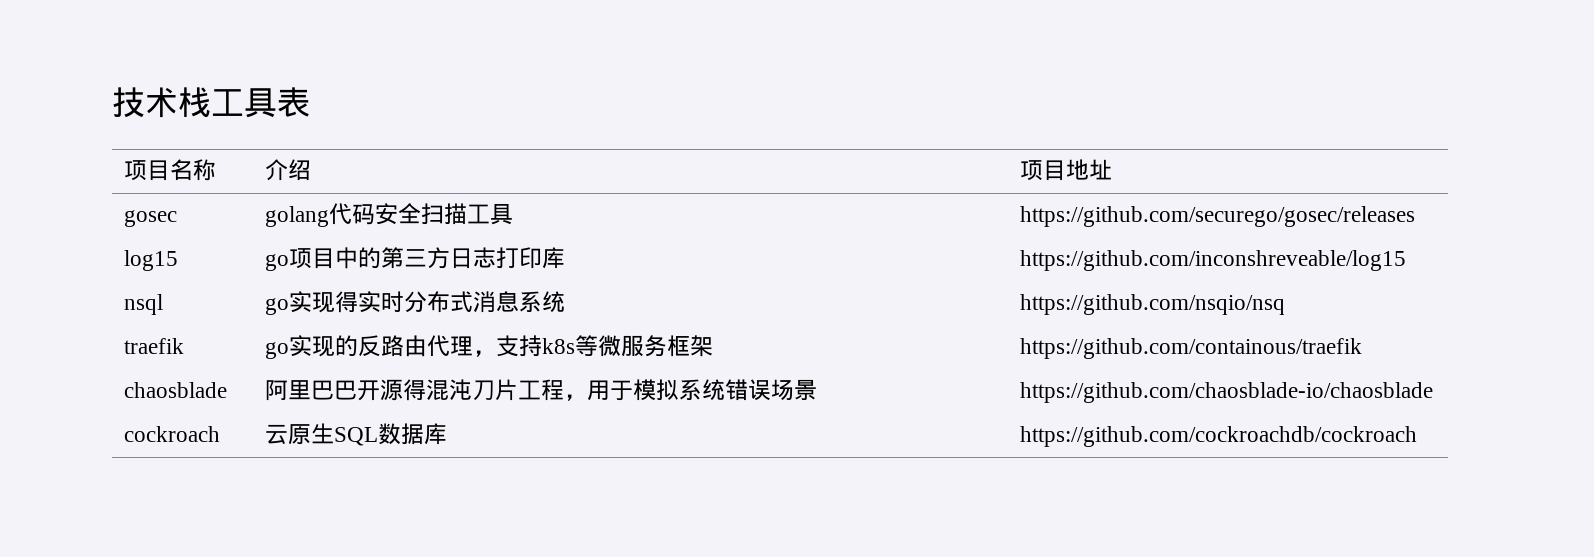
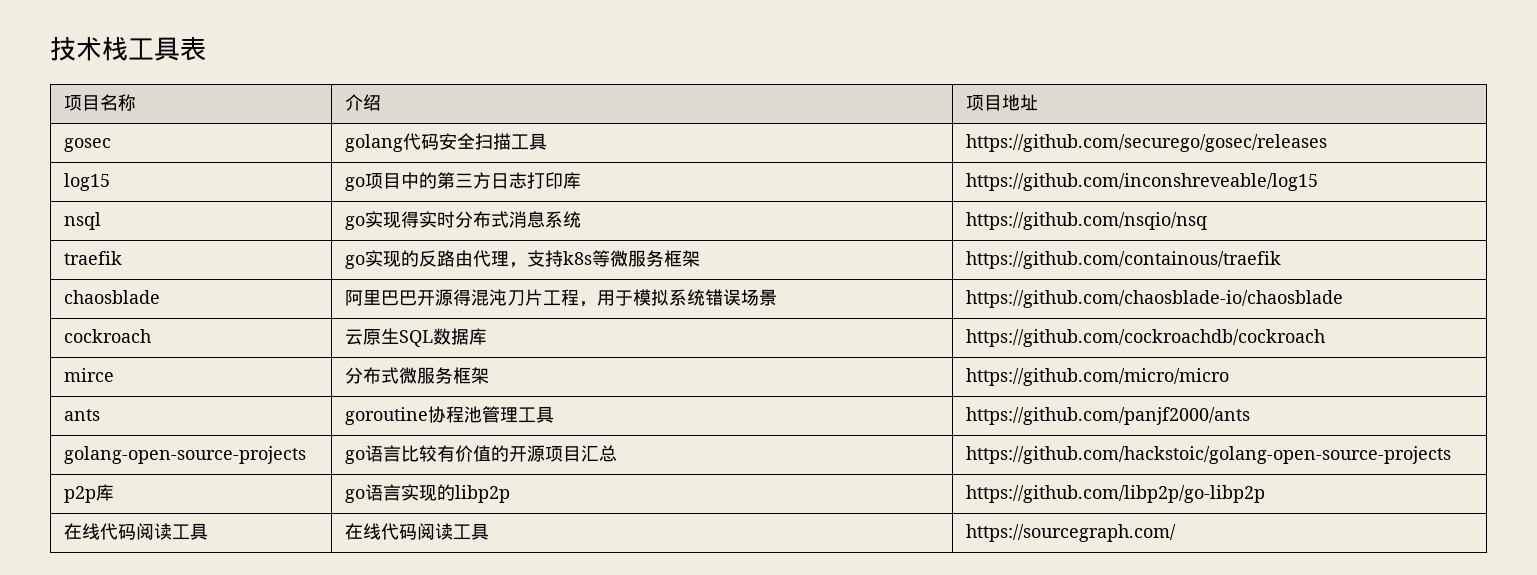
(1418, 436) none -> [64,368,115,382] [345,367,490,384] [966,368,1230,386] [64,409,101,421] [345,406,555,425] [966,407,1251,425] [64,446,307,464] [345,445,618,464] [966,446,1452,464] [64,484,115,503] [345,484,511,503] [966,485,1266,503] [64,523,209,540] [345,523,490,540] [966,524,1177,542] // mirce | 分布式微服务框架 | https://github.com/micro/micro // ants | goroutine协程池管理工具 | https://github.com/panjf2000/ants // golang-open-source-projects | go语言比较有价值的开源项目汇总 | https://github.com/hackstoic/golang-open-source-projects // p2p库 | go语言实现的libp2p | https://github.com/libp2p/go-libp2p // 在线代码阅读工具 | 在线代码阅读工具 | https://sourcegraph.com/

